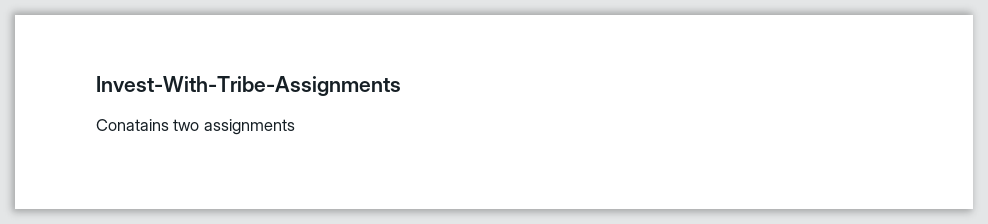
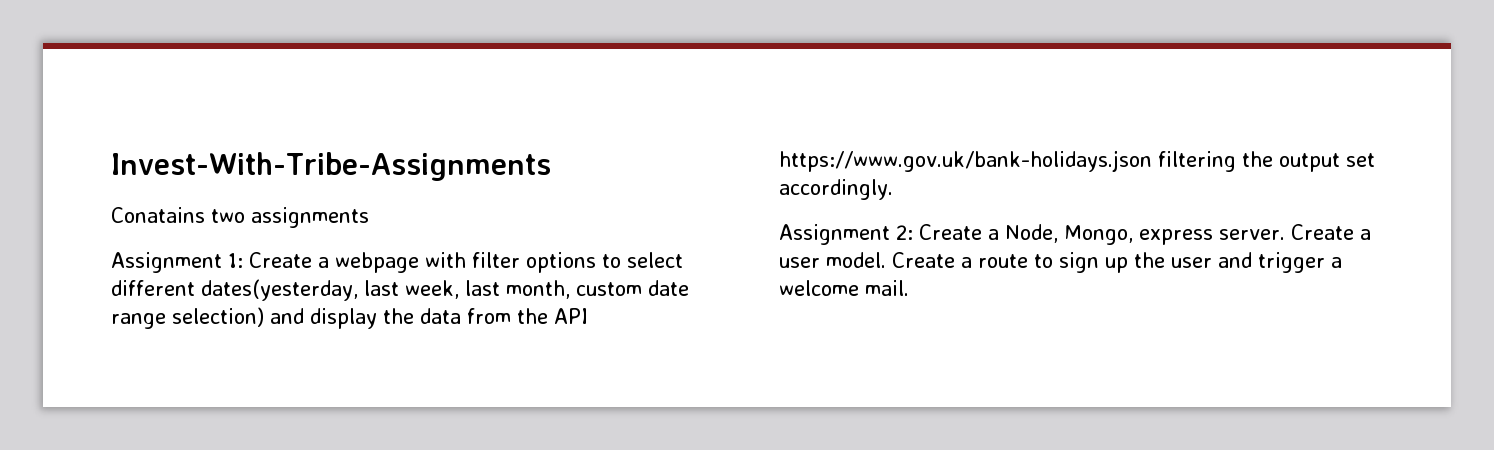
(295, 127) none -> [111,252,683,273] [111,279,689,301] [111,307,588,329] [779,150,1375,172] [779,179,893,200] [779,224,1371,245] [779,252,1342,273] [779,280,909,296] // Assignment 1: Create a webpage with filter options to select different dates(yesterday, last week, last month, custom date range selection) and display the data from the API https://www.gov.uk/bank-holidays.json filtering the output set accordingly. // Assignment 2: Create a Node, Mongo, express server. Create a user model. Create a route to sign up the user and trigger a welcome mail.

